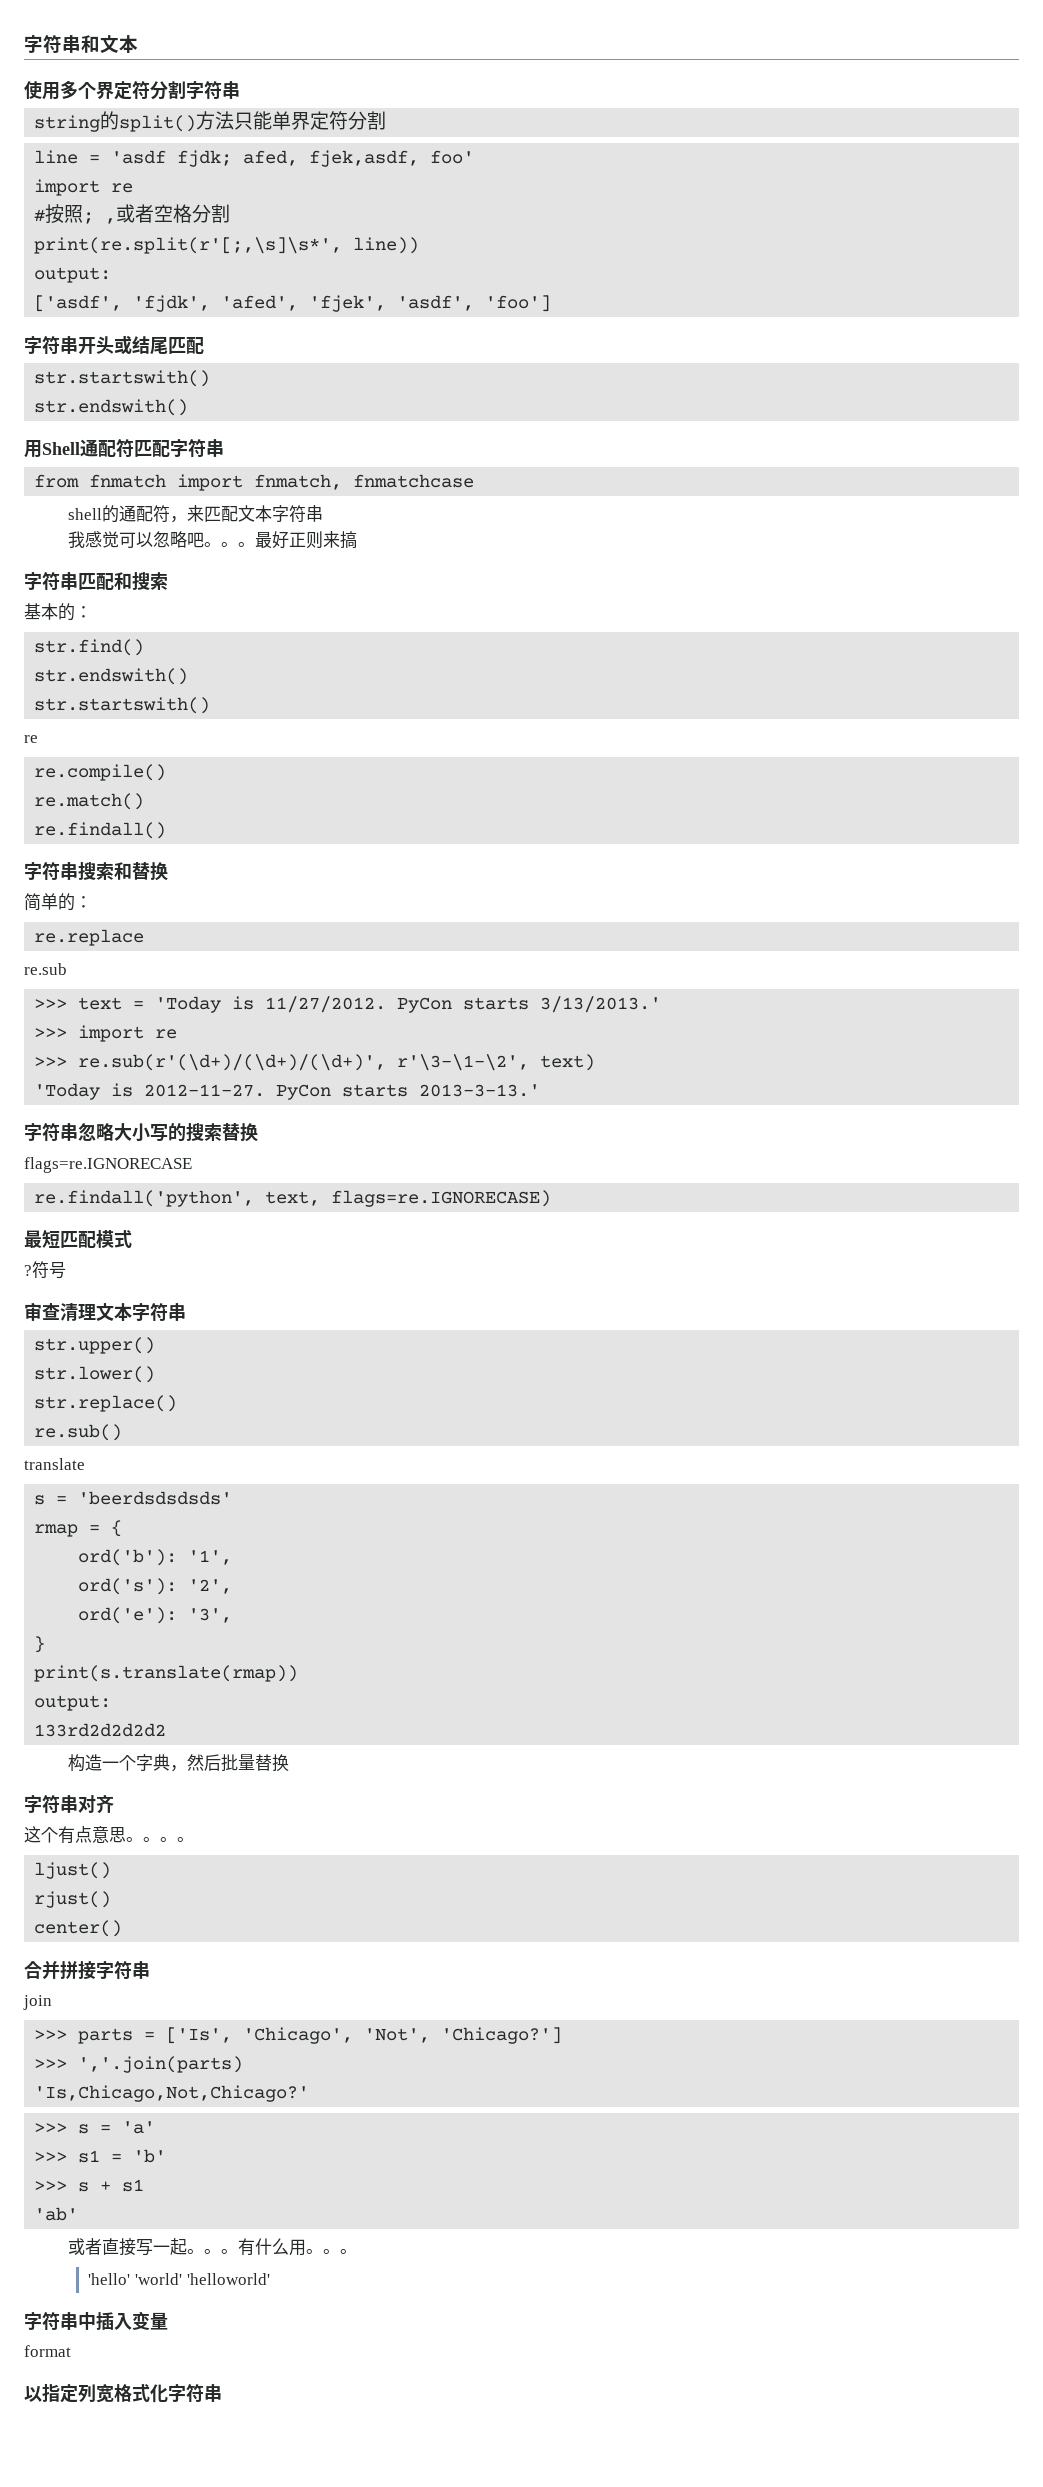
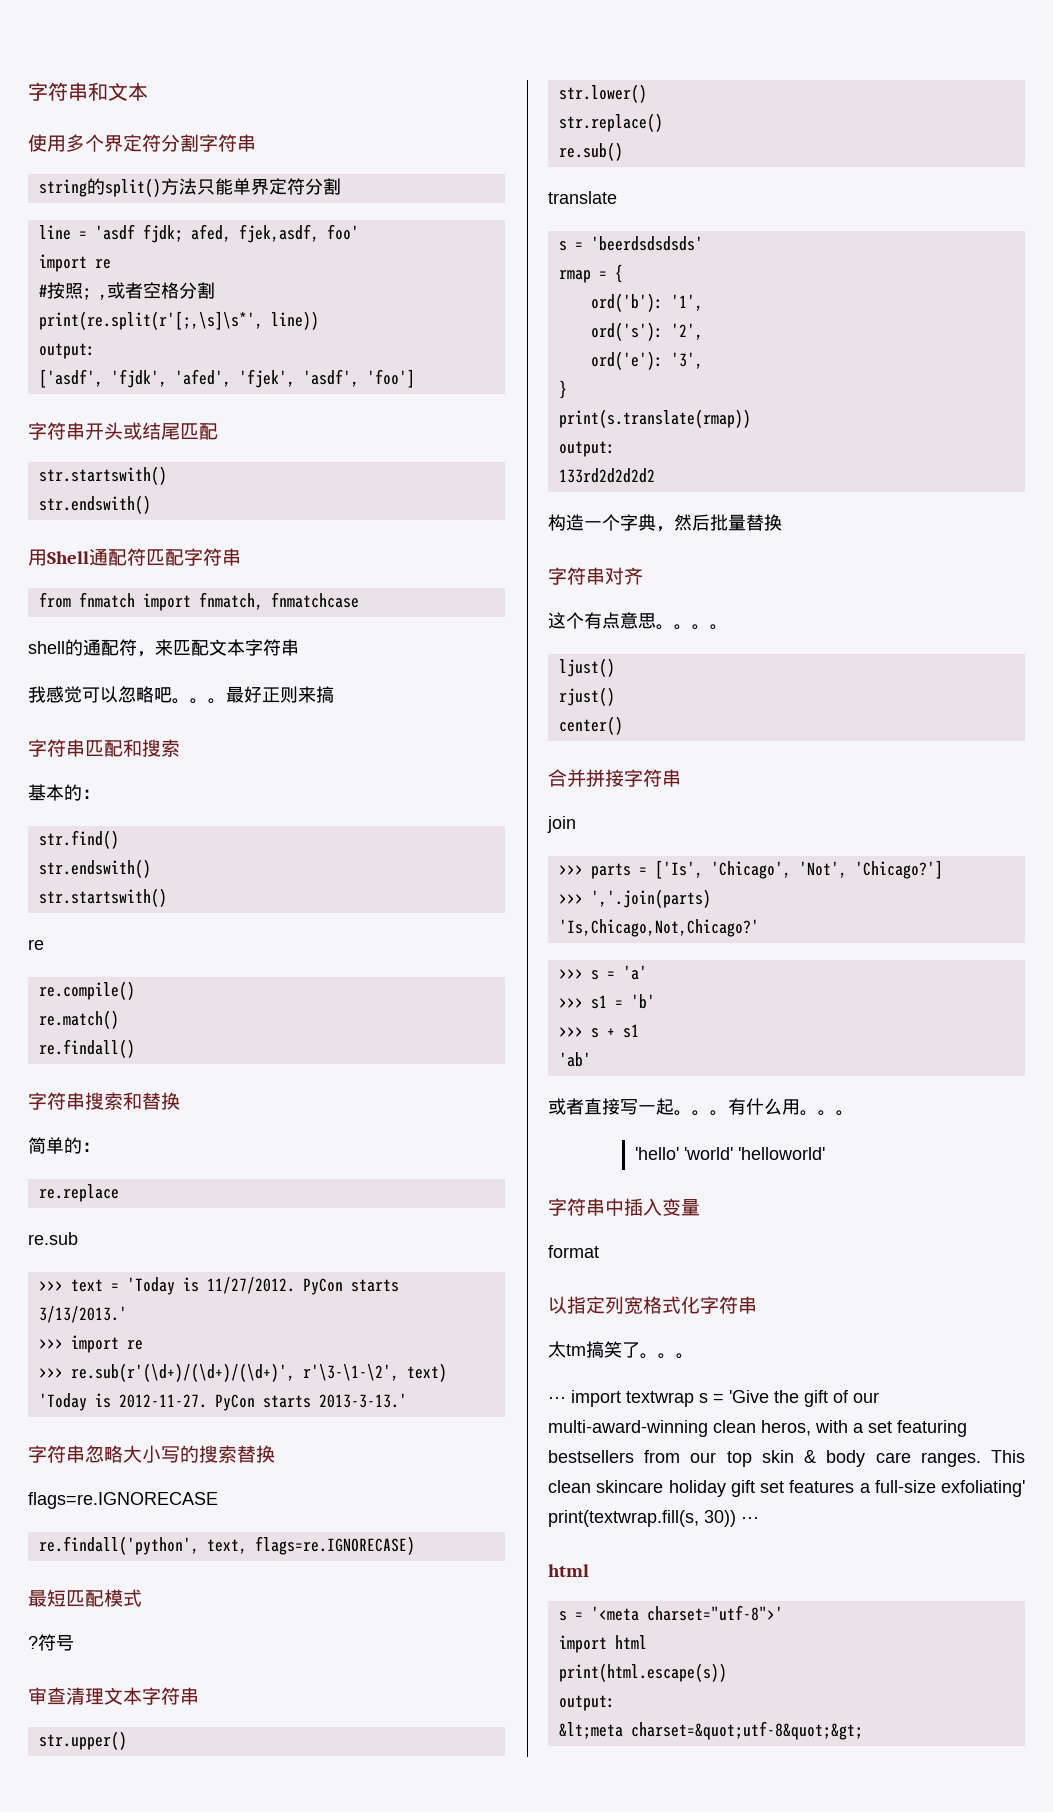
(222, 2393) none -> [548,1341,694,1359] [548,1390,879,1407] [548,1420,967,1437] [548,1450,1025,1467] [548,1480,1025,1497] [548,1510,759,1527] [548,1564,589,1577] [558,1605,783,1621] [558,1635,647,1653] [558,1663,727,1682] [558,1695,615,1711] [558,1721,863,1740] // 太tm搞笑了。。。 // ··· import textwrap s = 'Give the gift of our multi-award-winning clean heros, with a set featuring bestsellers from our top skin & body care ranges. This clean skincare holiday gift set features a full-size exfoliating' print(textwrap.fill(s, 30)) ··· // html // s = '<meta charset="utf-8">' // import html // print(html.escape(s)) // output: // &lt;meta charset=&quot;utf-8&quot;&gt;

